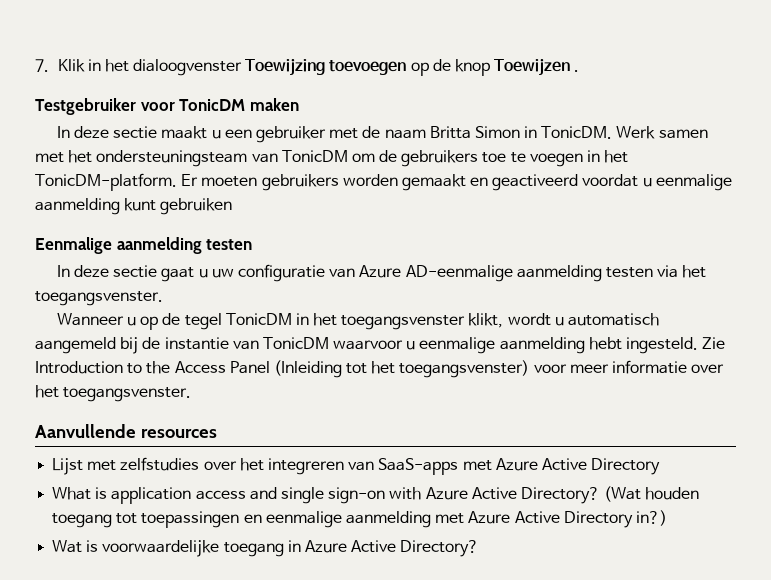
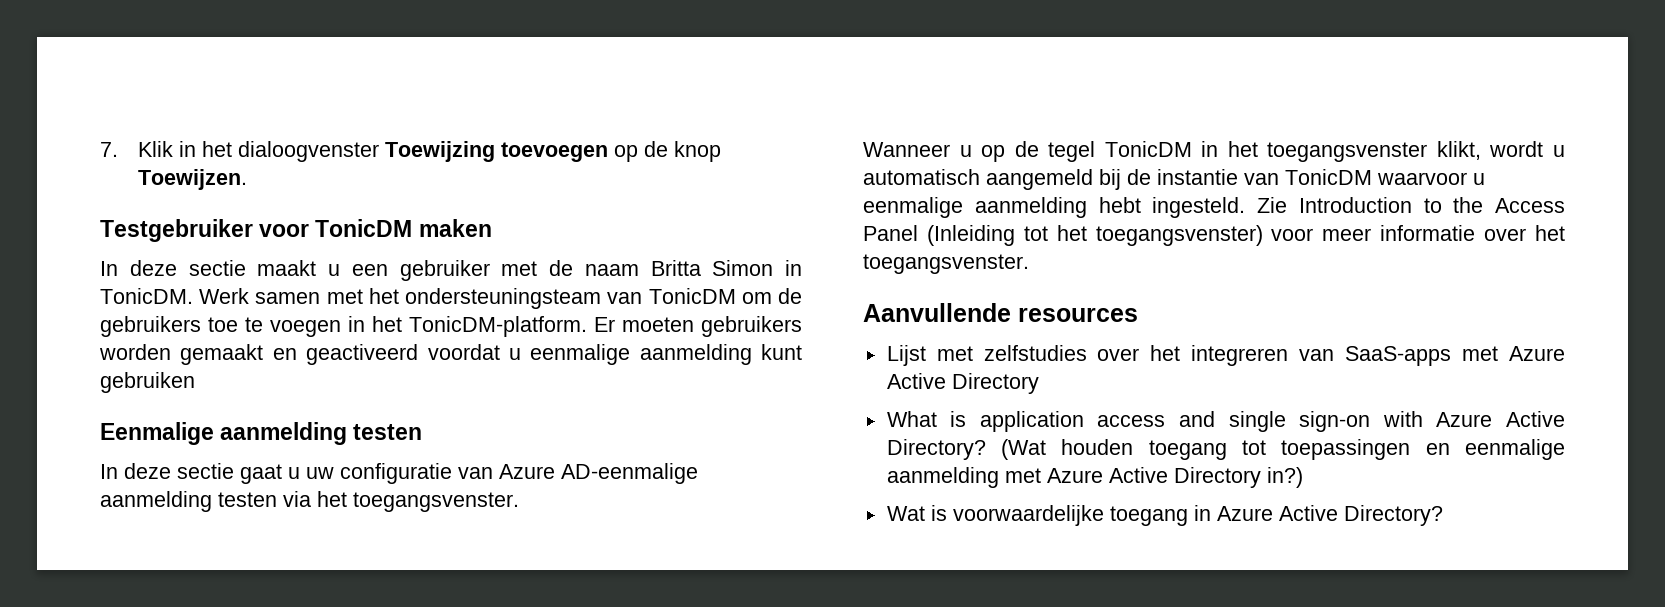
[494,58,580,76] Toewijzen . -> [137,169,247,190] Toewijzen.

